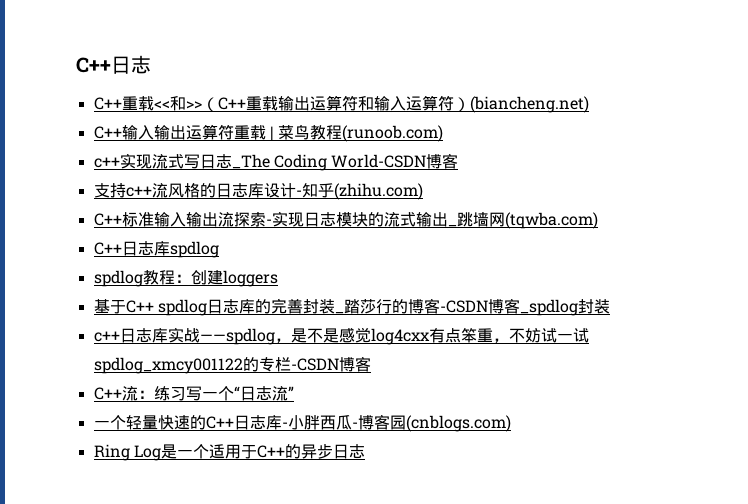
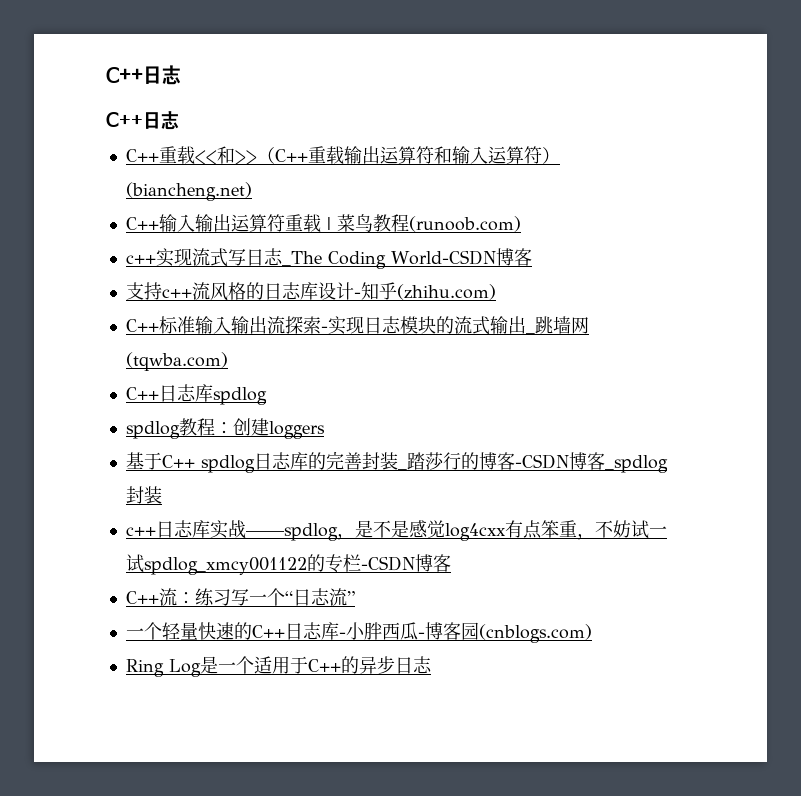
[76,55,151,74] C++日志 -> [106,65,181,85] [106,111,179,130] C++日志 // C++日志

